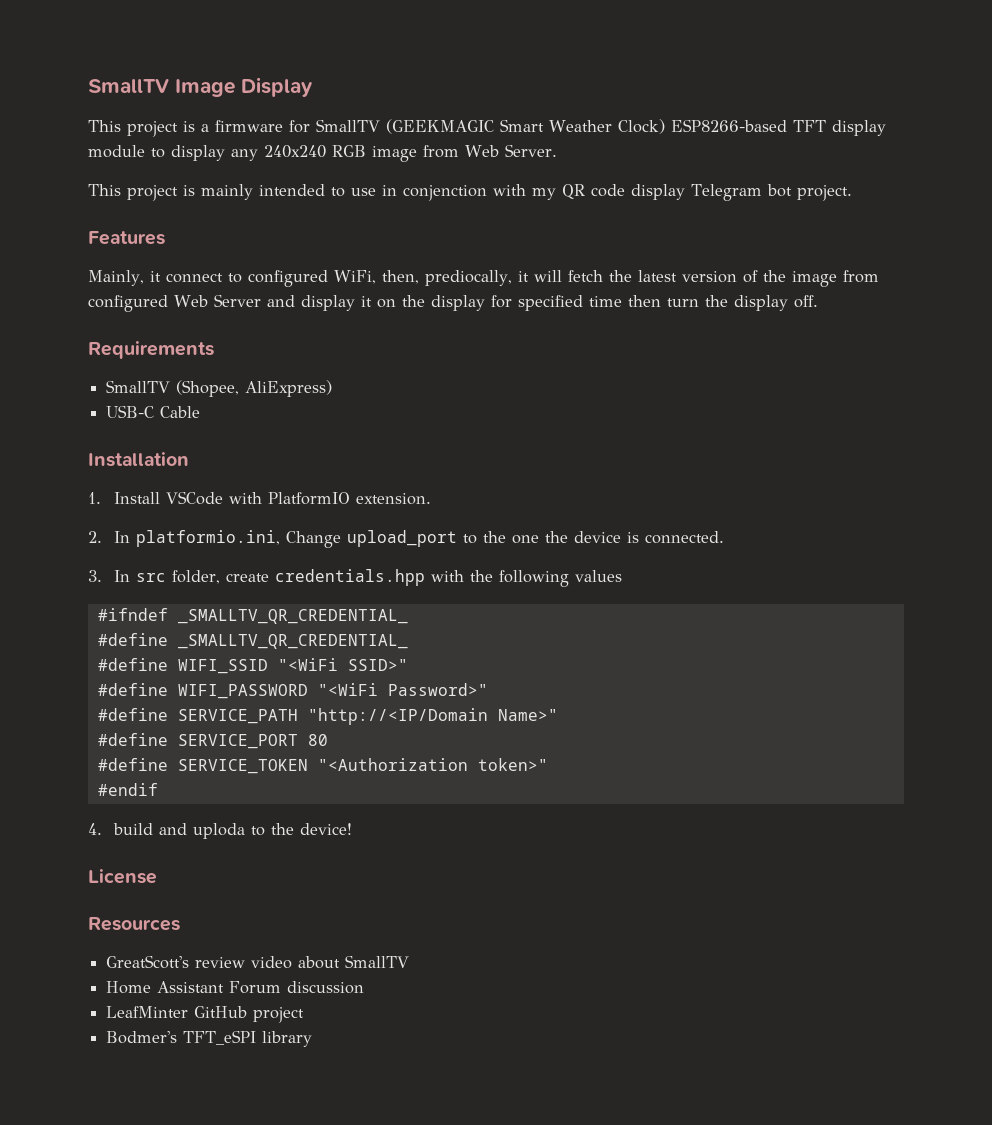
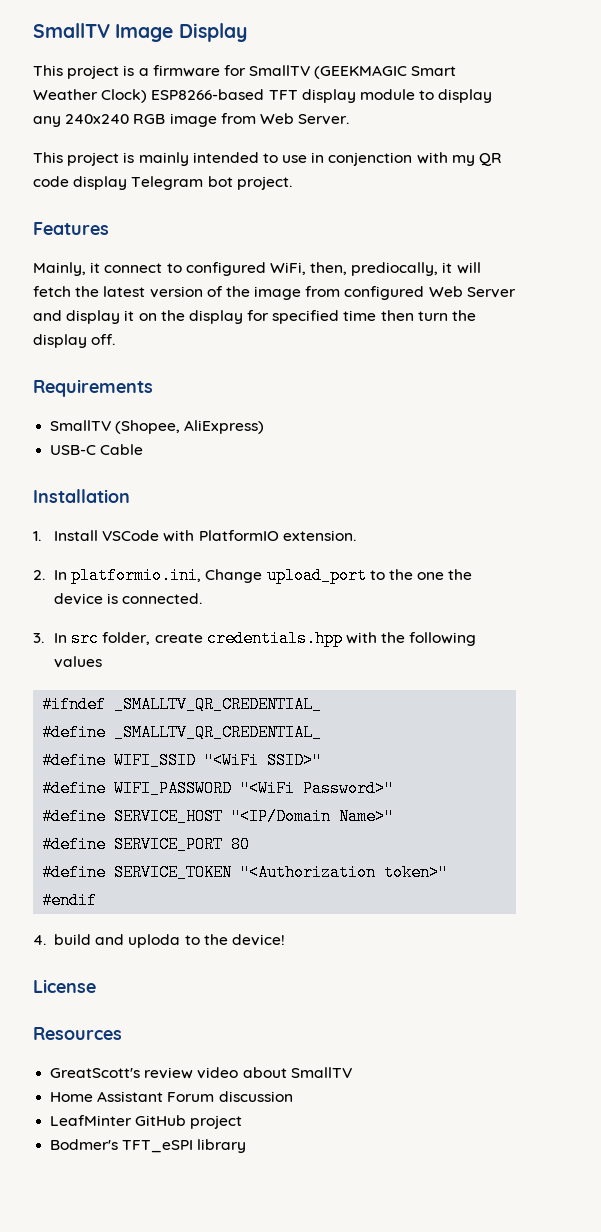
[177,708,488,725] SERVICE_PATH "http://<IP/Domain -> [114,808,332,825] SERVICE_HOST "<IP/Domain

